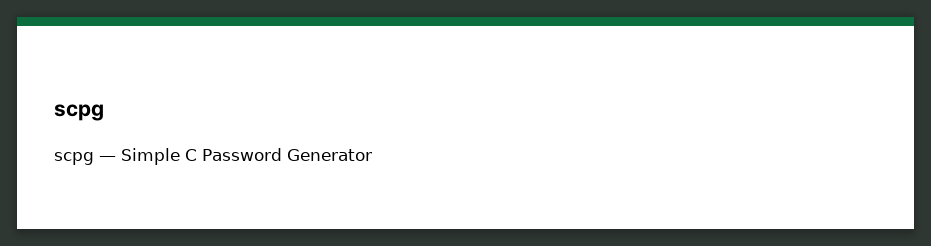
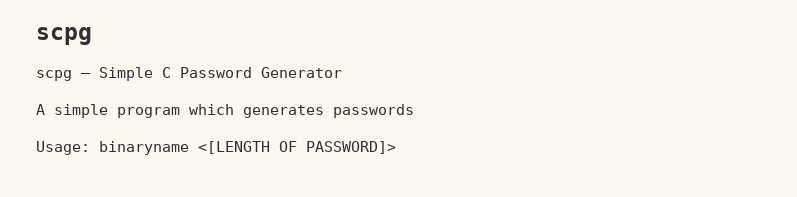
(372, 155) none -> [36,104,414,118] [36,141,396,155] // A simple program which generates passwords // Usage: binaryname <[LENGTH OF PASSWORD]>

